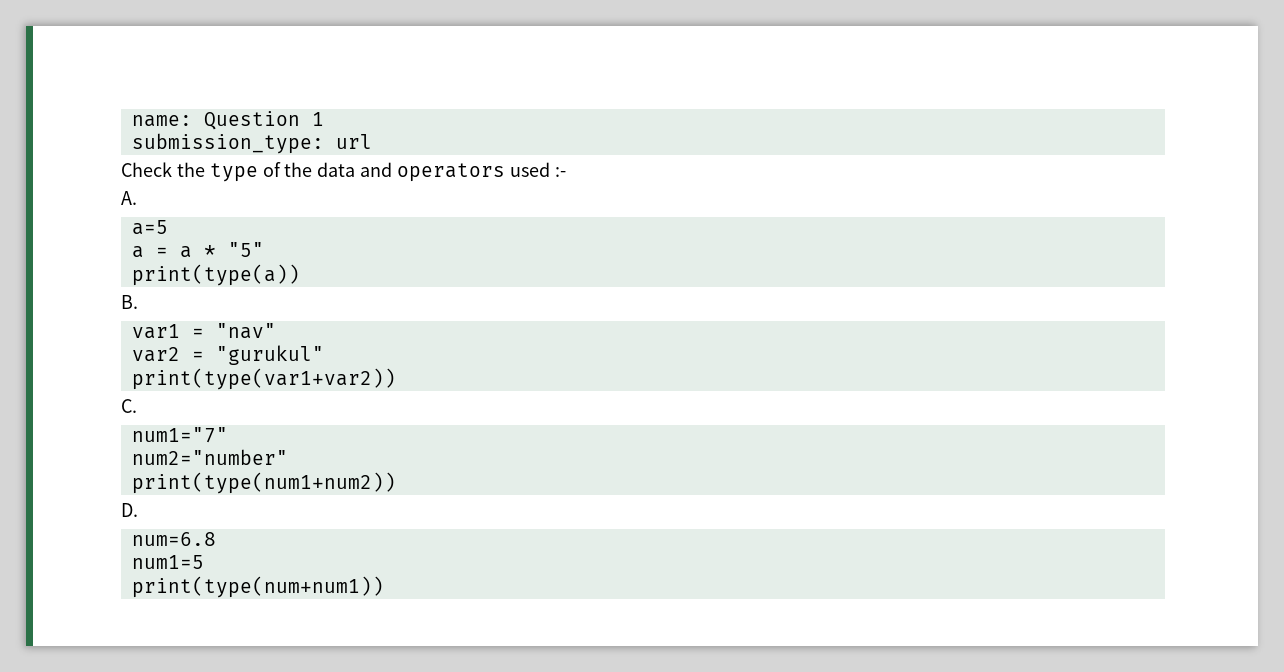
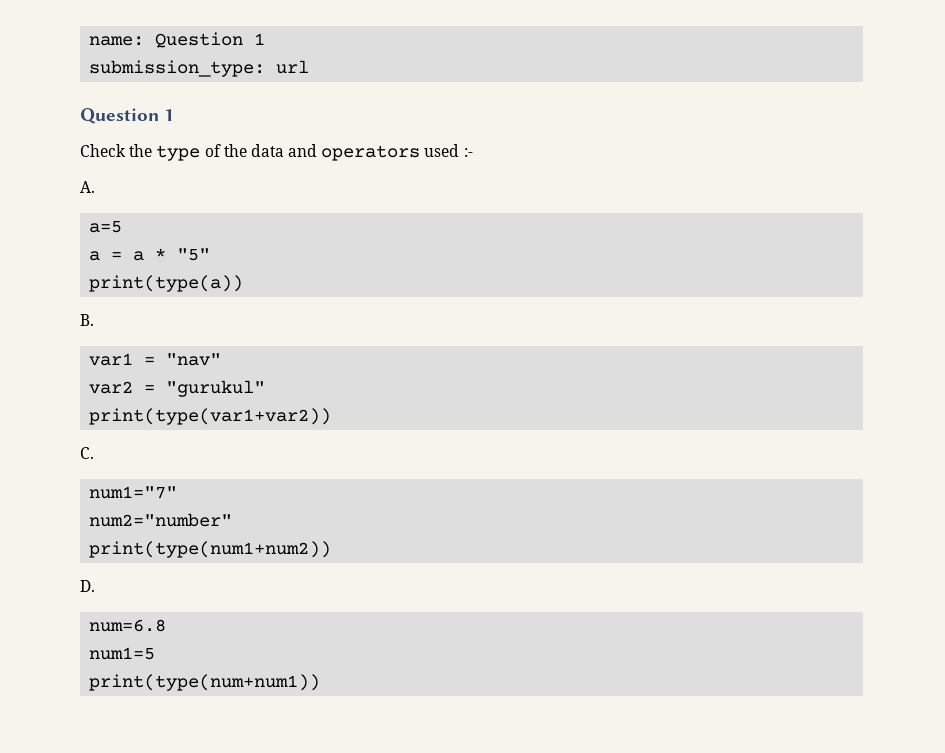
(372, 141) none -> [80,108,175,124] // Question 1

